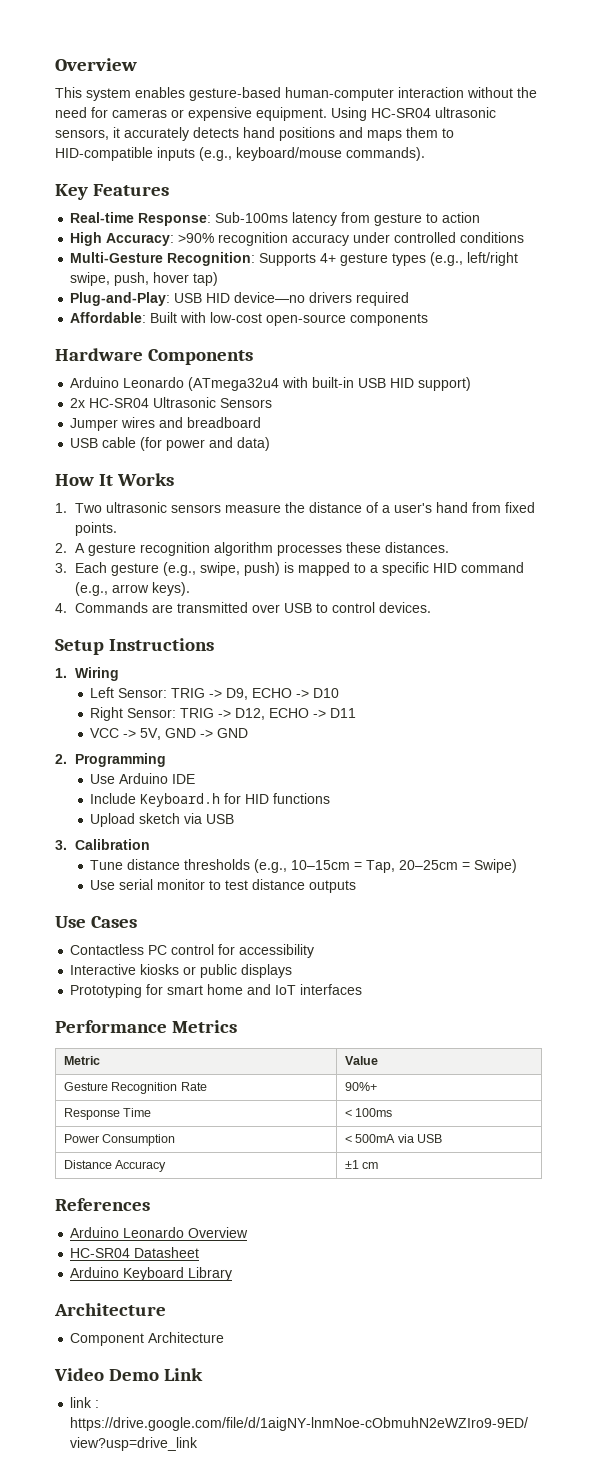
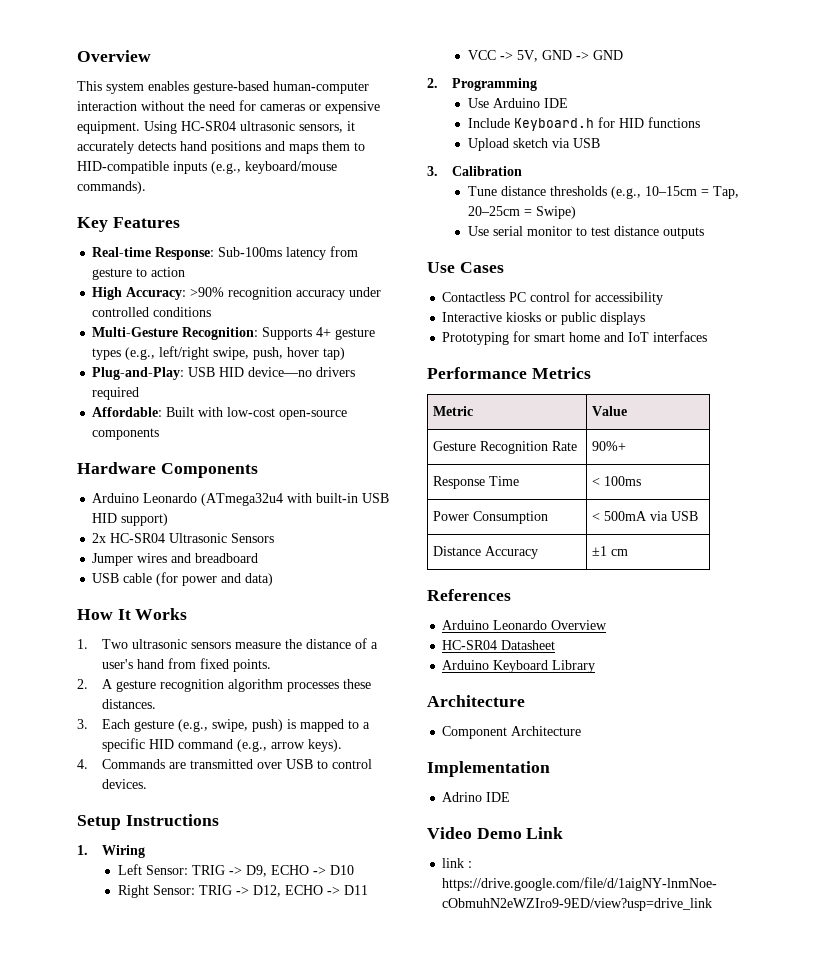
(225, 1337) none -> [427,761,550,777] [442,792,511,802] // Implementation // Adrino IDE

